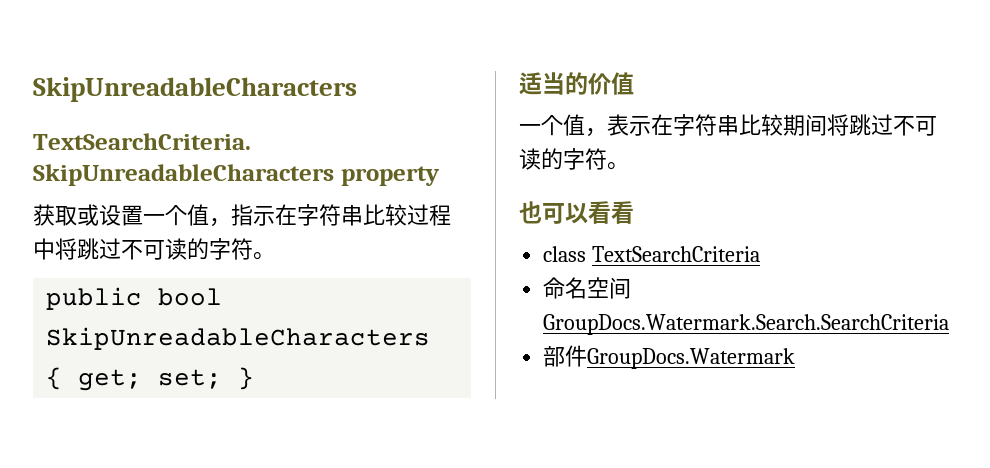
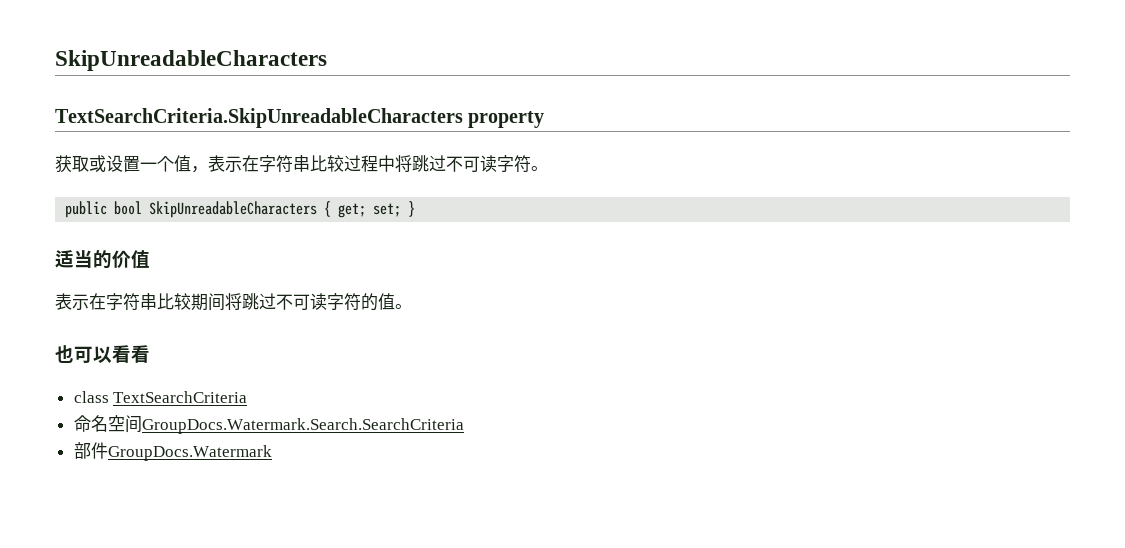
[231,204,253,226] 指 -> [208,155,225,172] 表
[187,238,209,260] 的 -> (497, 163) none
[519,114,607,137] 一个值， -> (150, 259) none
[541,148,607,170] 的字符 -> [327,293,395,311] 字符的值

